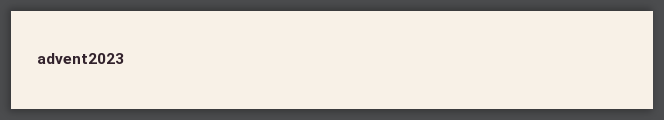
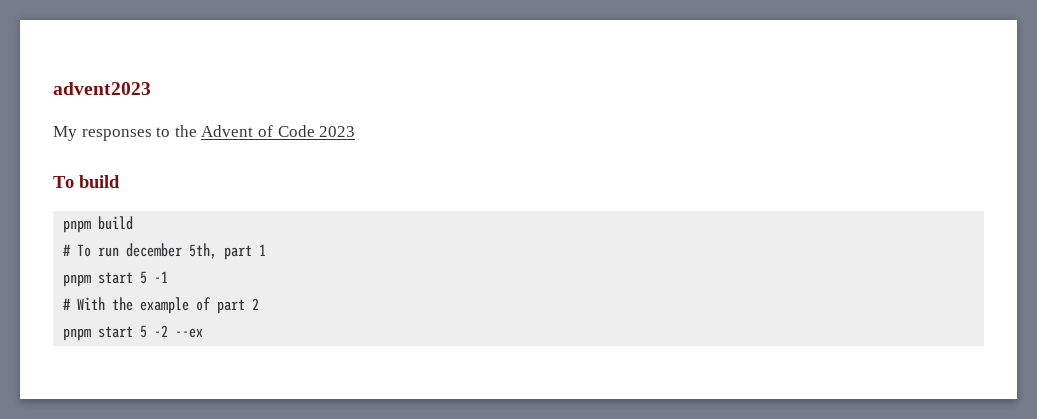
(124, 58) none -> [53,125,356,141] [53,175,120,188] [63,216,134,233] [63,243,267,260] [63,271,169,287] [63,297,260,314] [63,325,204,341] // My responses to the Advent of Code 2023 // To build // pnpm build // # To run december 5th, part 1 // pnpm start 5 -1 // # With the example of part 2 // pnpm start 5 -2 --ex

